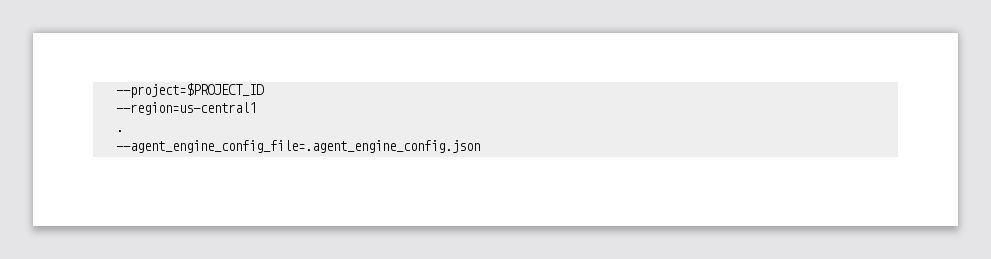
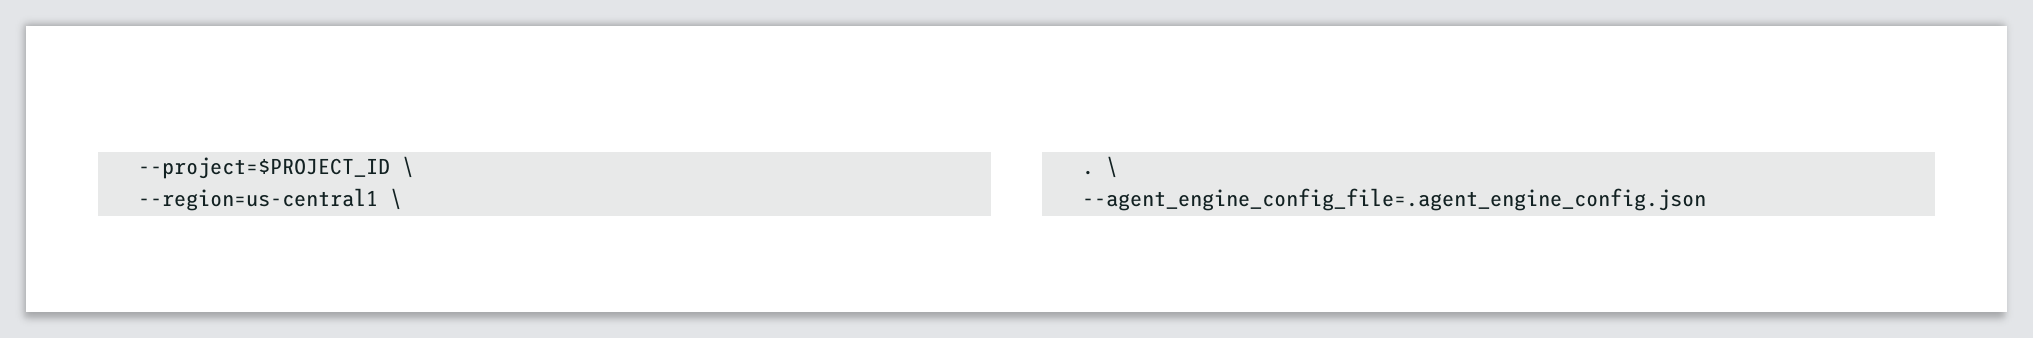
(264, 90) none -> [401,156,414,178] \
(256, 108) none -> [389,188,402,210] \
(123, 131) none -> [1105,156,1118,178] \

